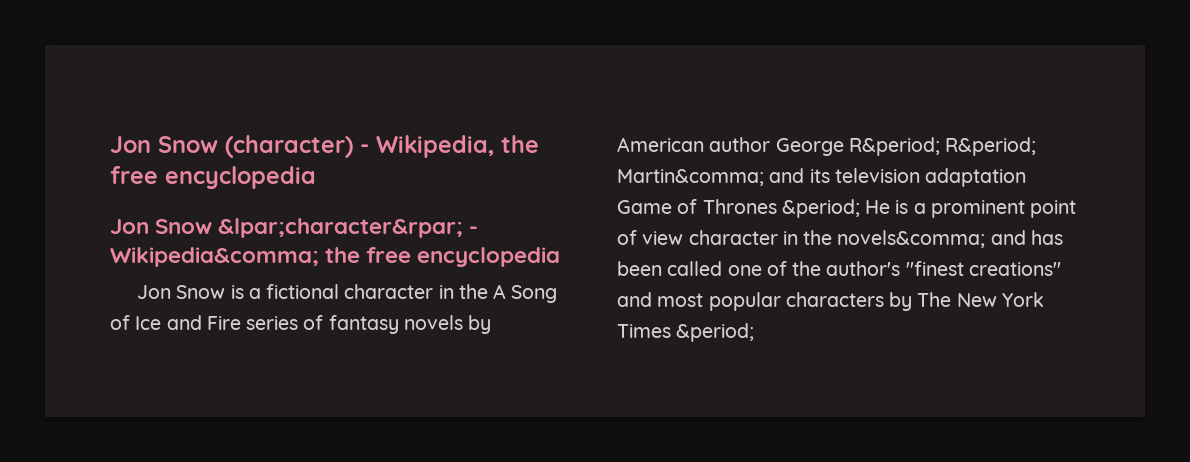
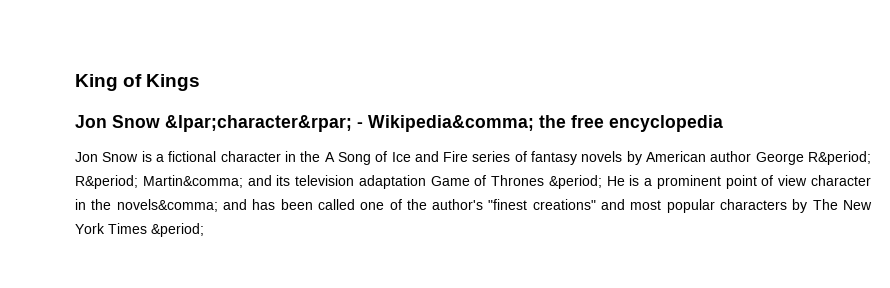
[110,135,539,158] [110,166,316,189] Jon Snow (character) - Wikipedia, the free encyclopedia -> [75,74,201,91] King of Kings

